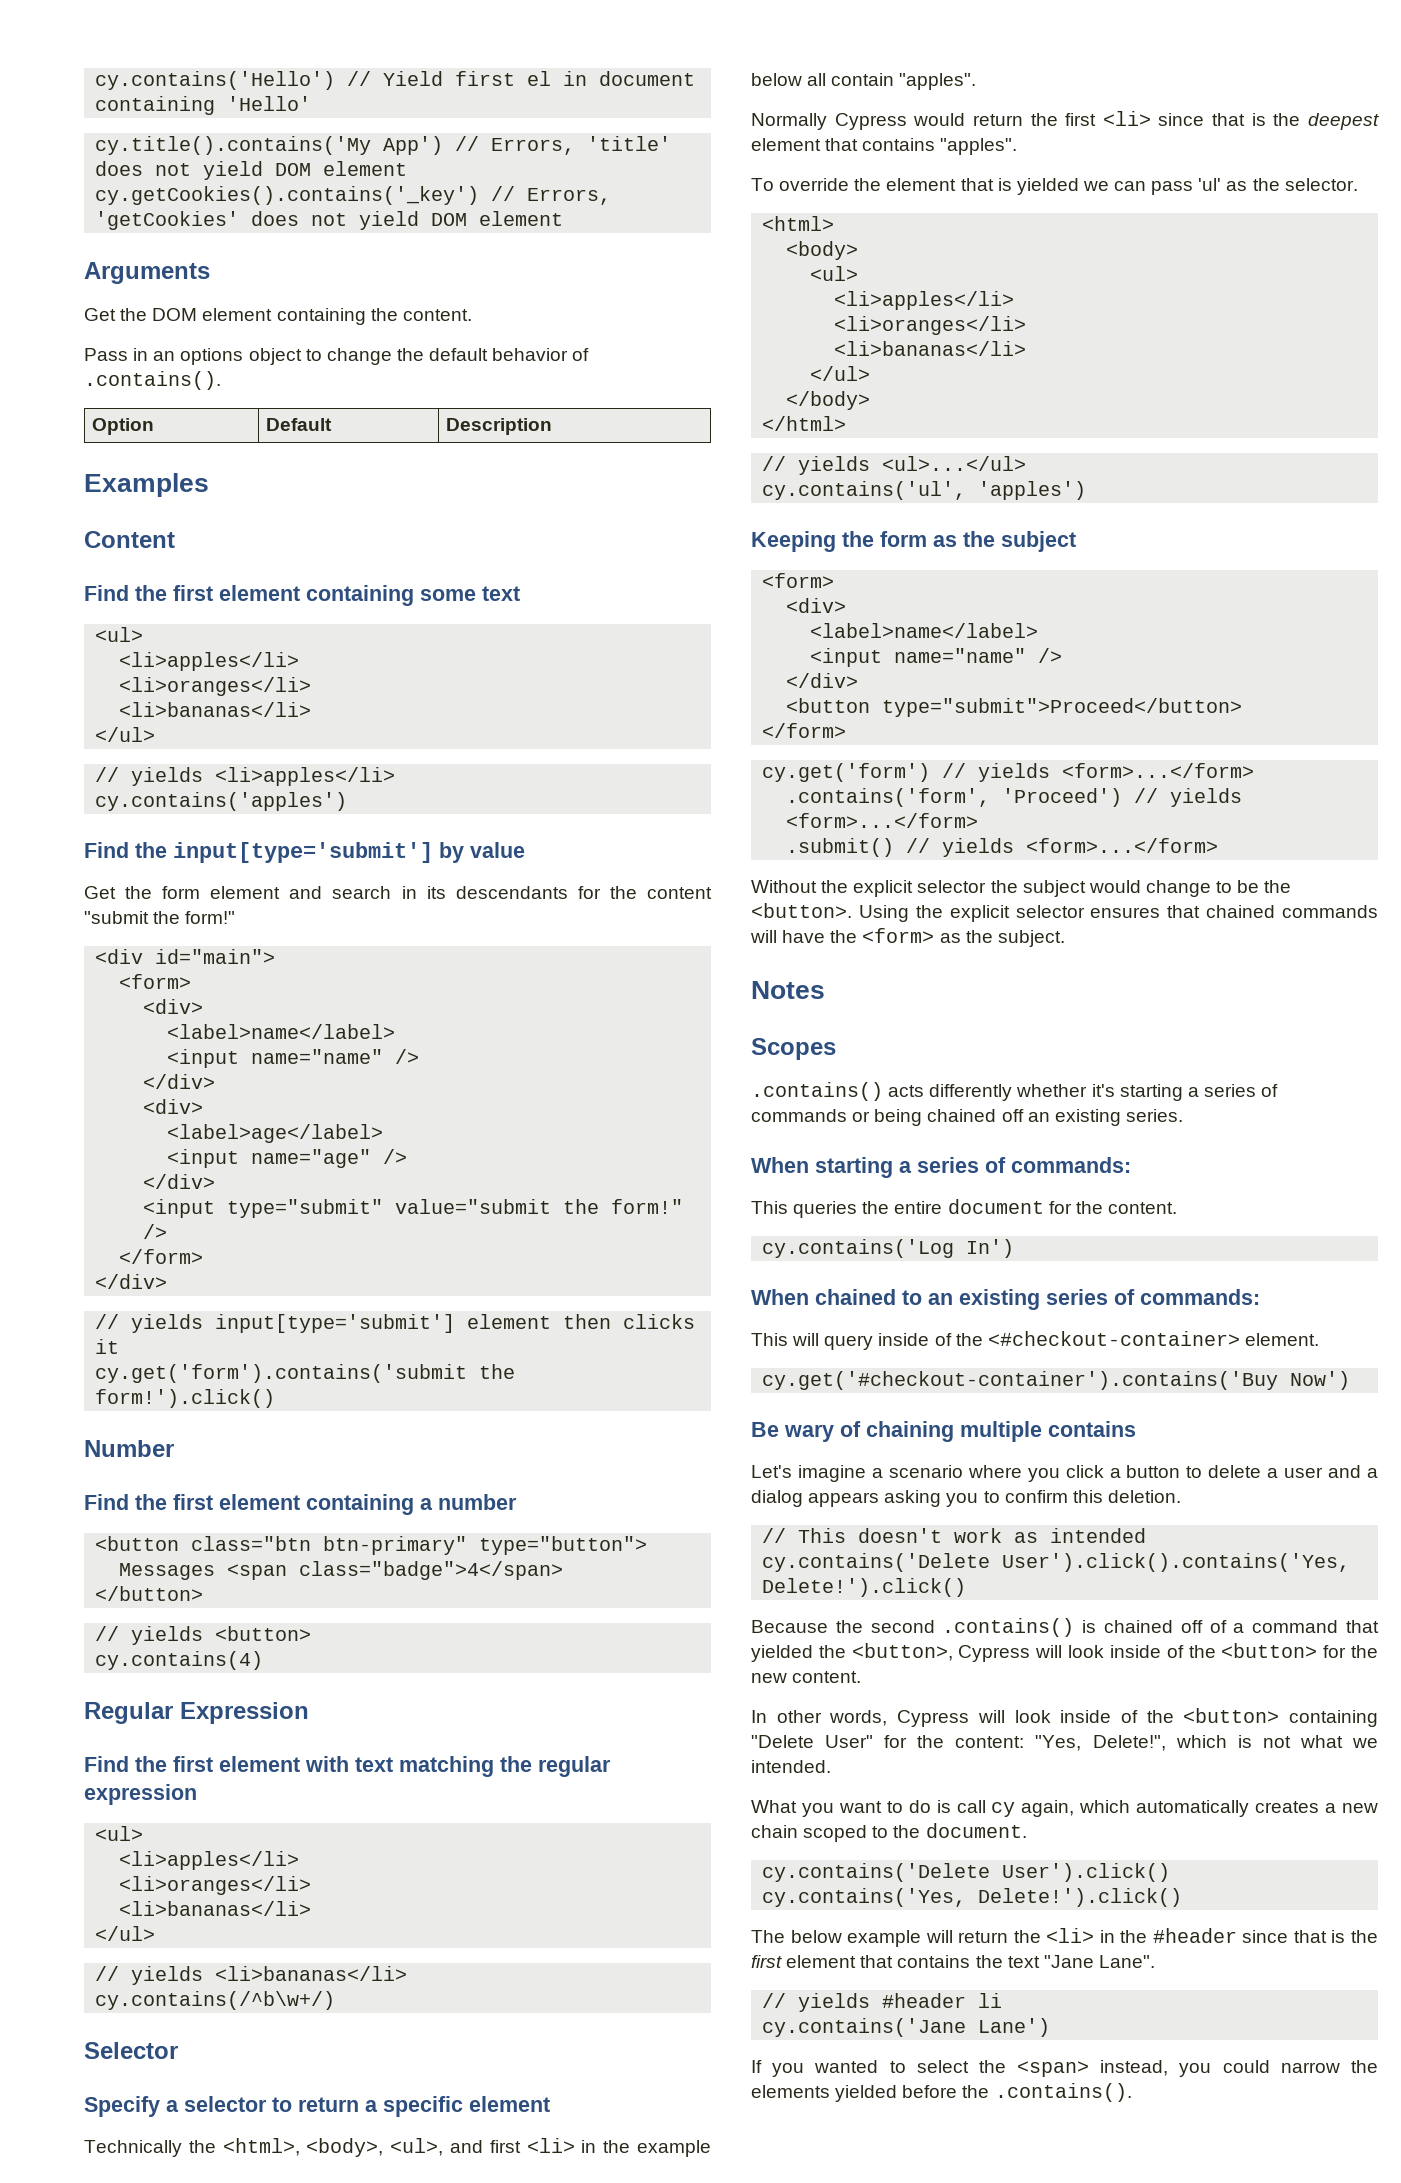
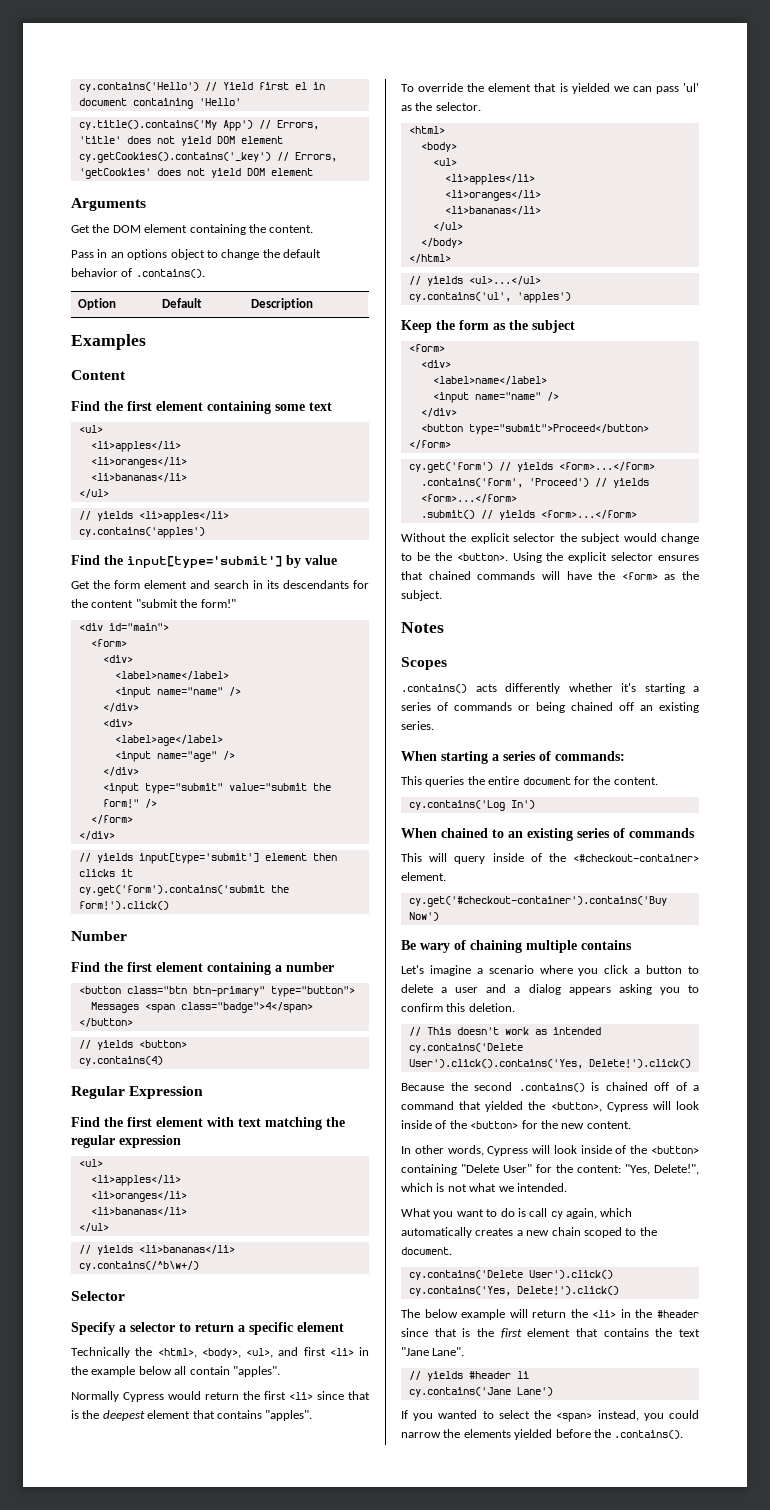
[751,531,836,552] Keeping -> [401,320,432,333] Keep
[1140,1289,1260,1305] commands: -> [629,828,695,838] commands

